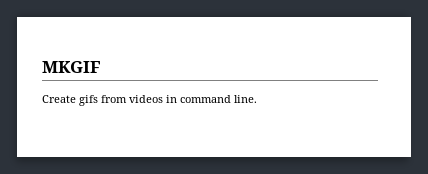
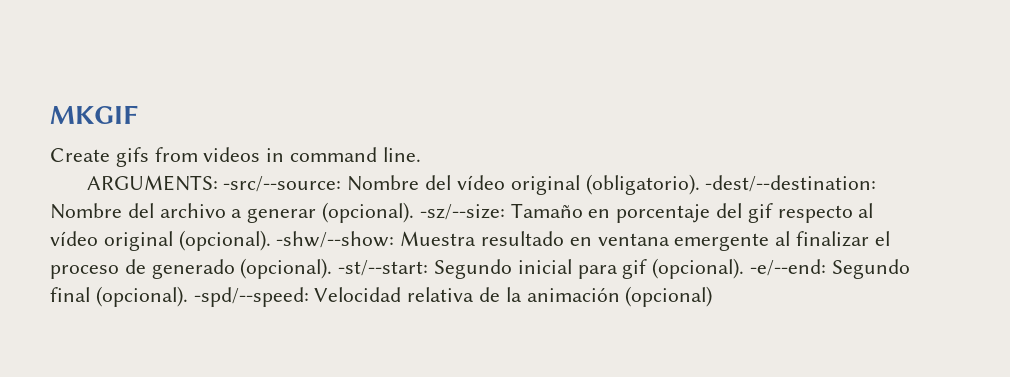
(257, 99) none -> [86,174,877,195] [50,202,874,223] [50,230,890,251] [50,258,910,279] [50,286,713,307] // ARGUMENTS: -src/--source: Nombre del vídeo original (obligatorio). -dest/--destination: Nombre del archivo a generar (opcional). -sz/--size: Tamaño en porcentaje del gif respecto al vídeo original (opcional). -shw/--show: Muestra resultado en ventana emergente al finalizar el proceso de generado (opcional). -st/--start: Segundo inicial para gif (opcional). -e/--end: Segundo final (opcional). -spd/--speed: Velocidad relativa de la animación (opcional)

